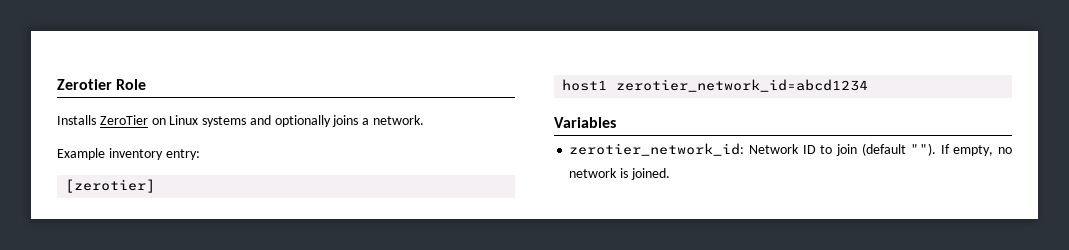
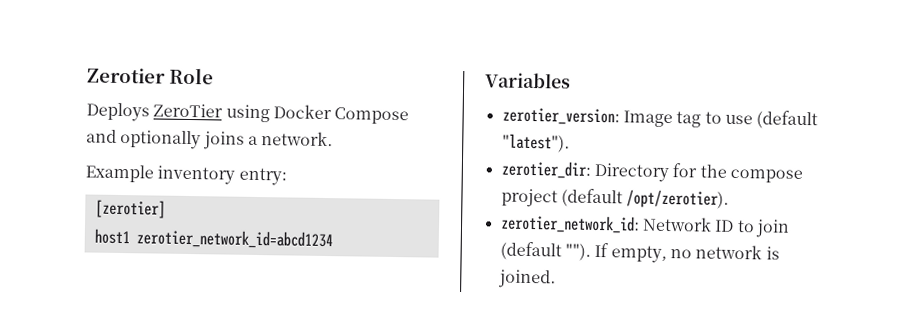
[57,115,247,127] Installs ZeroTier on Linux systems -> [86,102,410,125] Deploys ZeroTier using Docker Compose
(616, 122) none -> [501,107,819,130] [501,133,570,153] [500,160,803,183] [500,188,730,209] // zerotier_version: Image tag to use (default "latest"). // zerotier_dir: Directory for the compose project (default /opt/zerotier).

